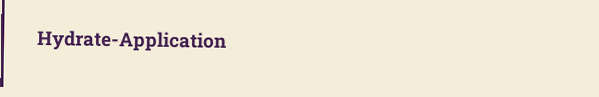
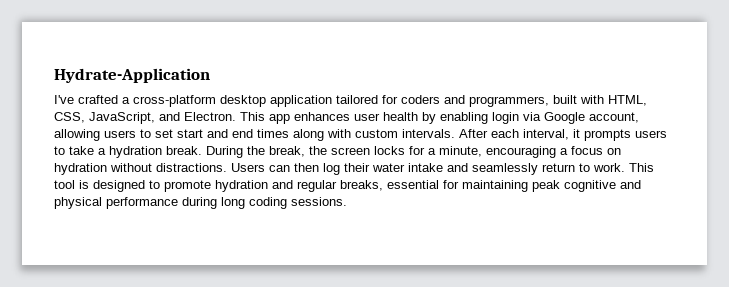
(227, 41) none -> [54,95,647,107] [54,112,639,124] [54,129,667,141] [54,146,621,158] [54,163,654,175] [54,180,641,192] [54,197,347,209] // I've crafted a cross-platform desktop application tailored for coders and programmers, built with HTML, CSS, JavaScript, and Electron. This app enhances user health by enabling login via Google account, allowing users to set start and end times along with custom intervals. After each interval, it prompts users to take a hydration break. During the break, the screen locks for a minute, encouraging a focus on hydration without distractions. Users can then log their water intake and seamlessly return to work. This tool is designed to promote hydration and regular breaks, essential for maintaining peak cognitive and physical performance during long coding sessions.

